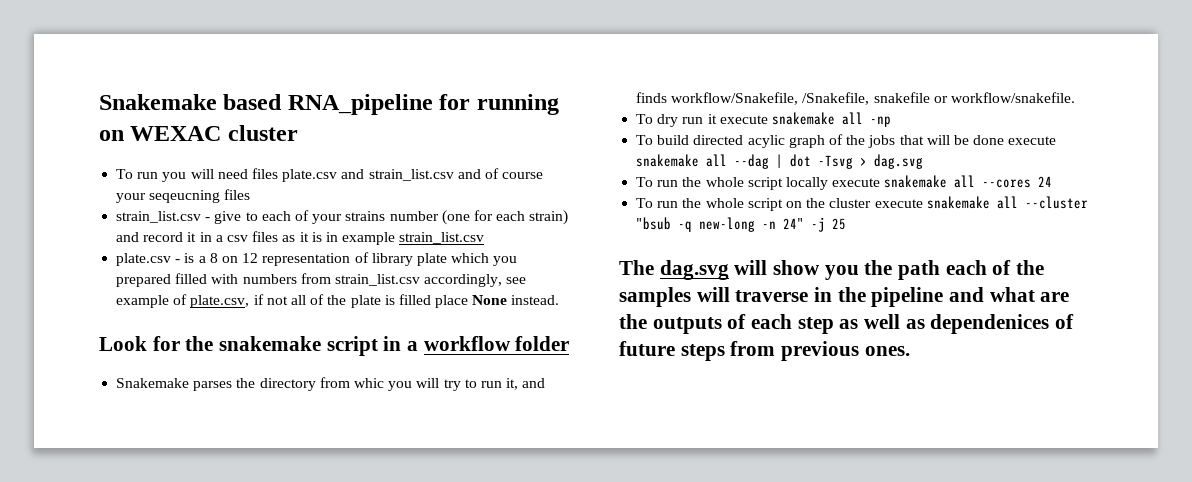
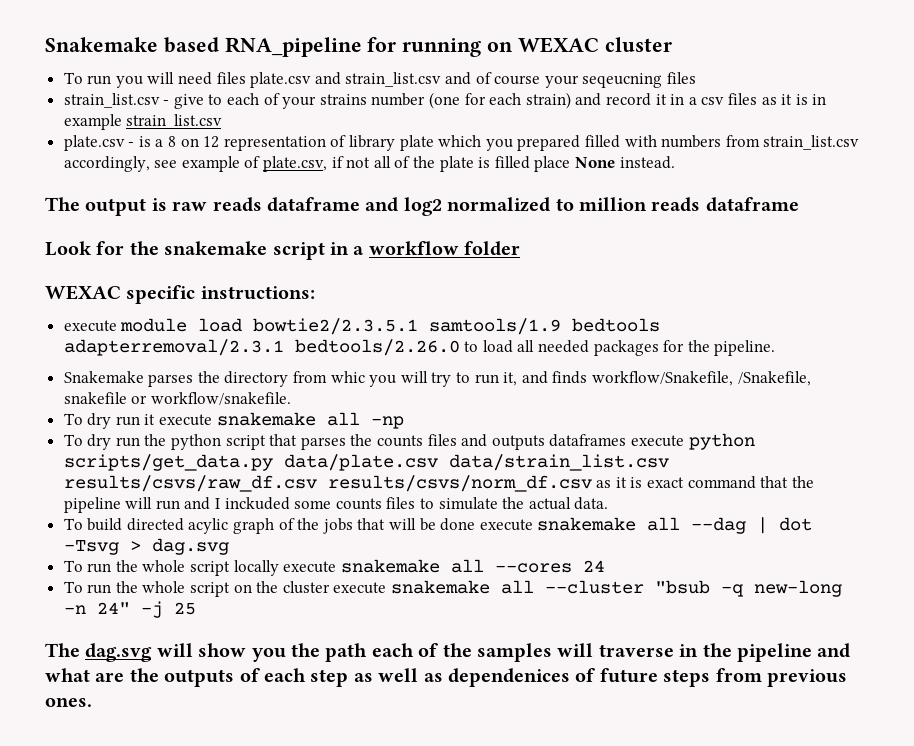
(560, 300) none -> [45,197,799,216] // The output is raw reads dataframe and log2 normalized to million reads dataframe
(570, 343) none -> [45,285,315,304] [63,318,661,335] [63,339,776,356] // WEXAC specific instructions: // execute module load bowtie2/2.3.5.1 samtools/1.9 bedtools adapterremoval/2.3.1 bedtools/2.26.0 to load all needed packages for the pipeline.
(891, 121) none -> [63,433,755,450] [63,454,669,471] [63,475,814,492] [63,497,609,513] // To dry run the python script that parses the counts files and outputs dataframes execute python scripts/get_data.py data/plate.csv data/strain_list.csv results/csvs/raw_df.csv results/csvs/norm_df.csv as it is exact command that the pipeline will run and I inckuded some counts files to simulate the actual data.

